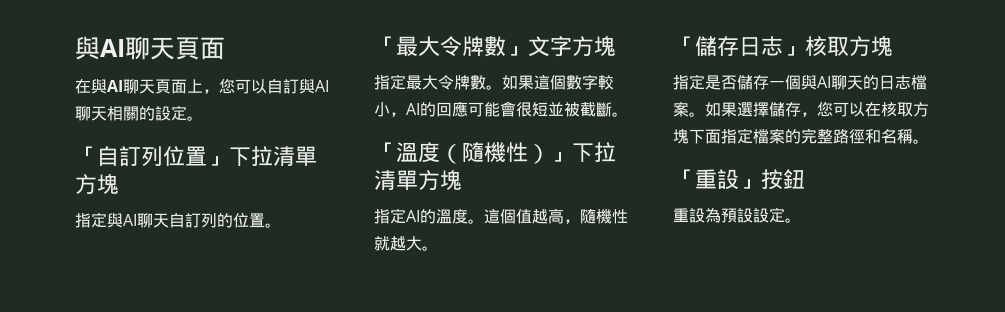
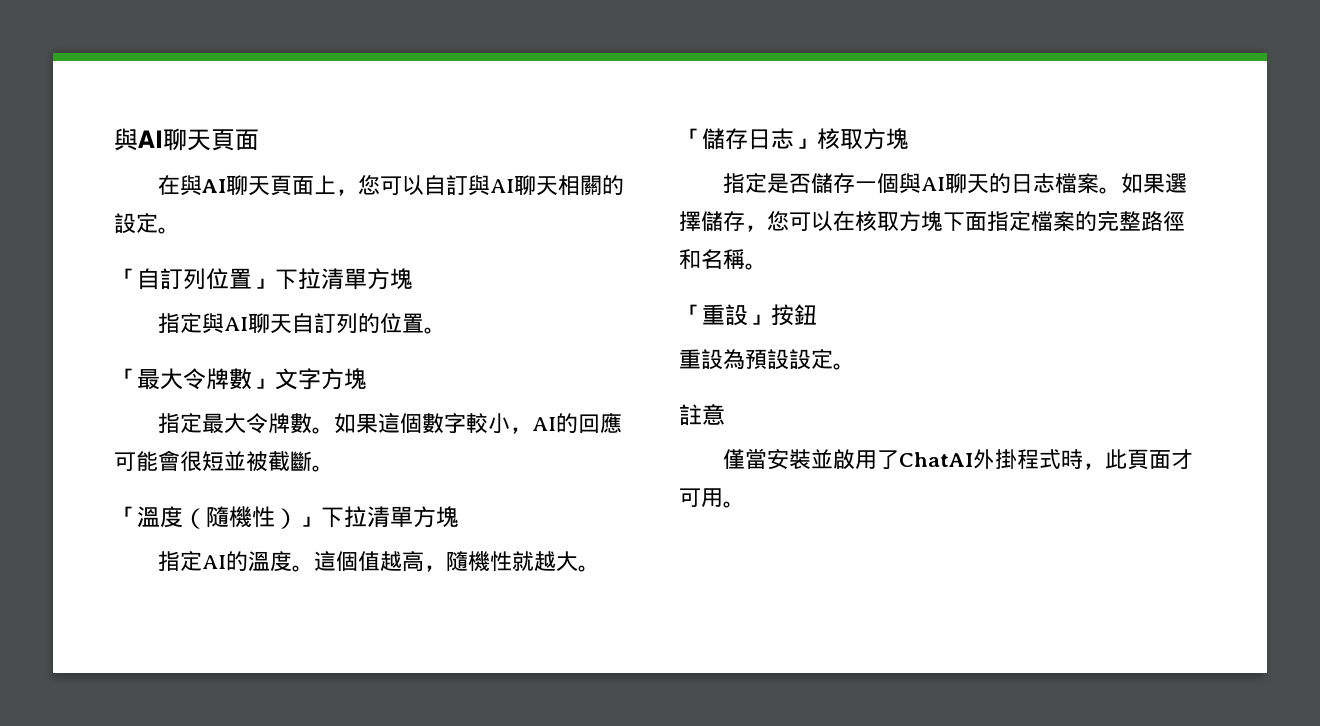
(801, 220) none -> [679,404,725,426] [722,448,1193,470] [679,488,745,508] // 註意 // 僅當安裝並啟用了ChatAI外掛程式時，此頁面才可用。

